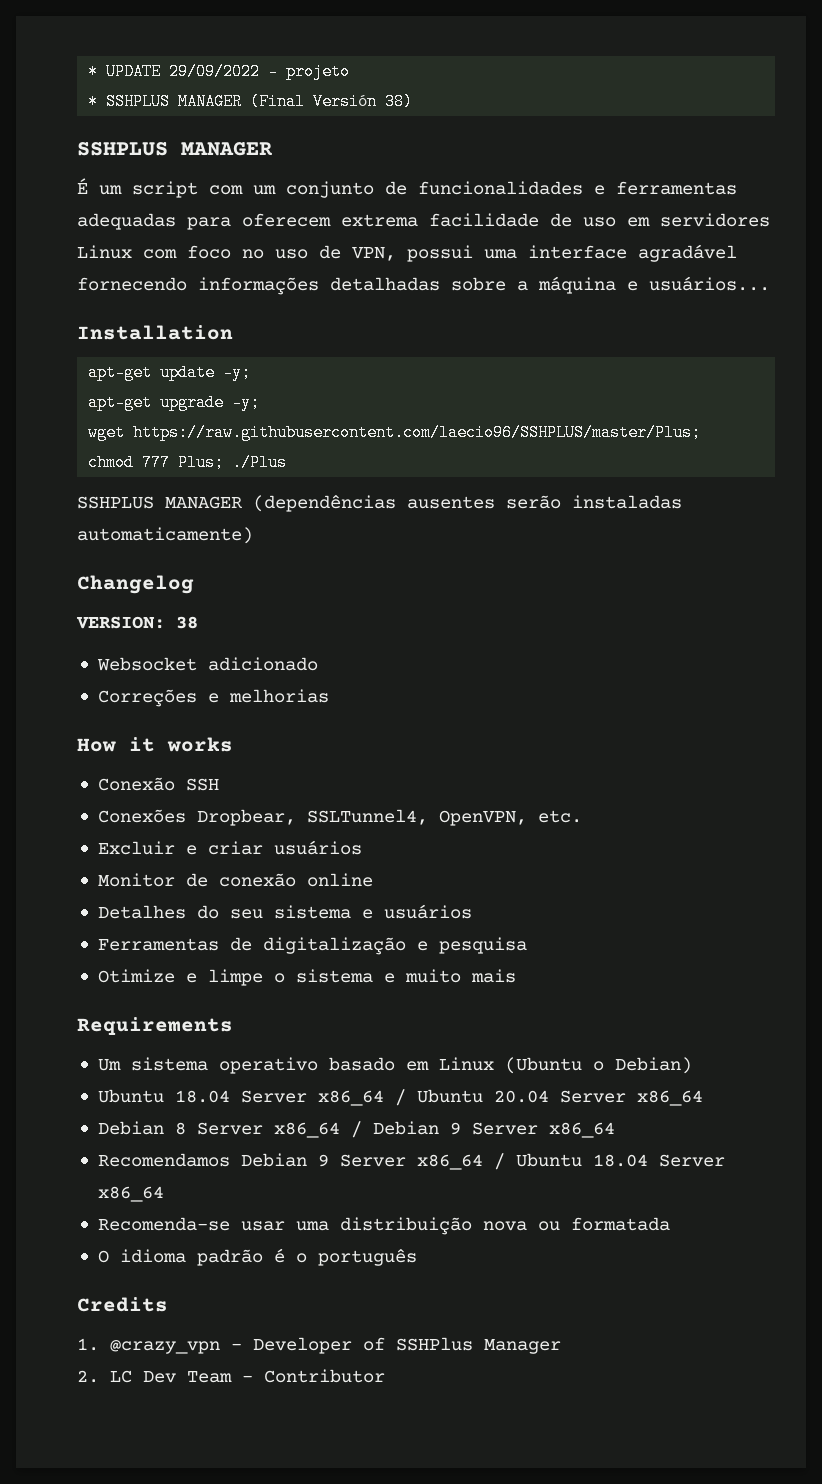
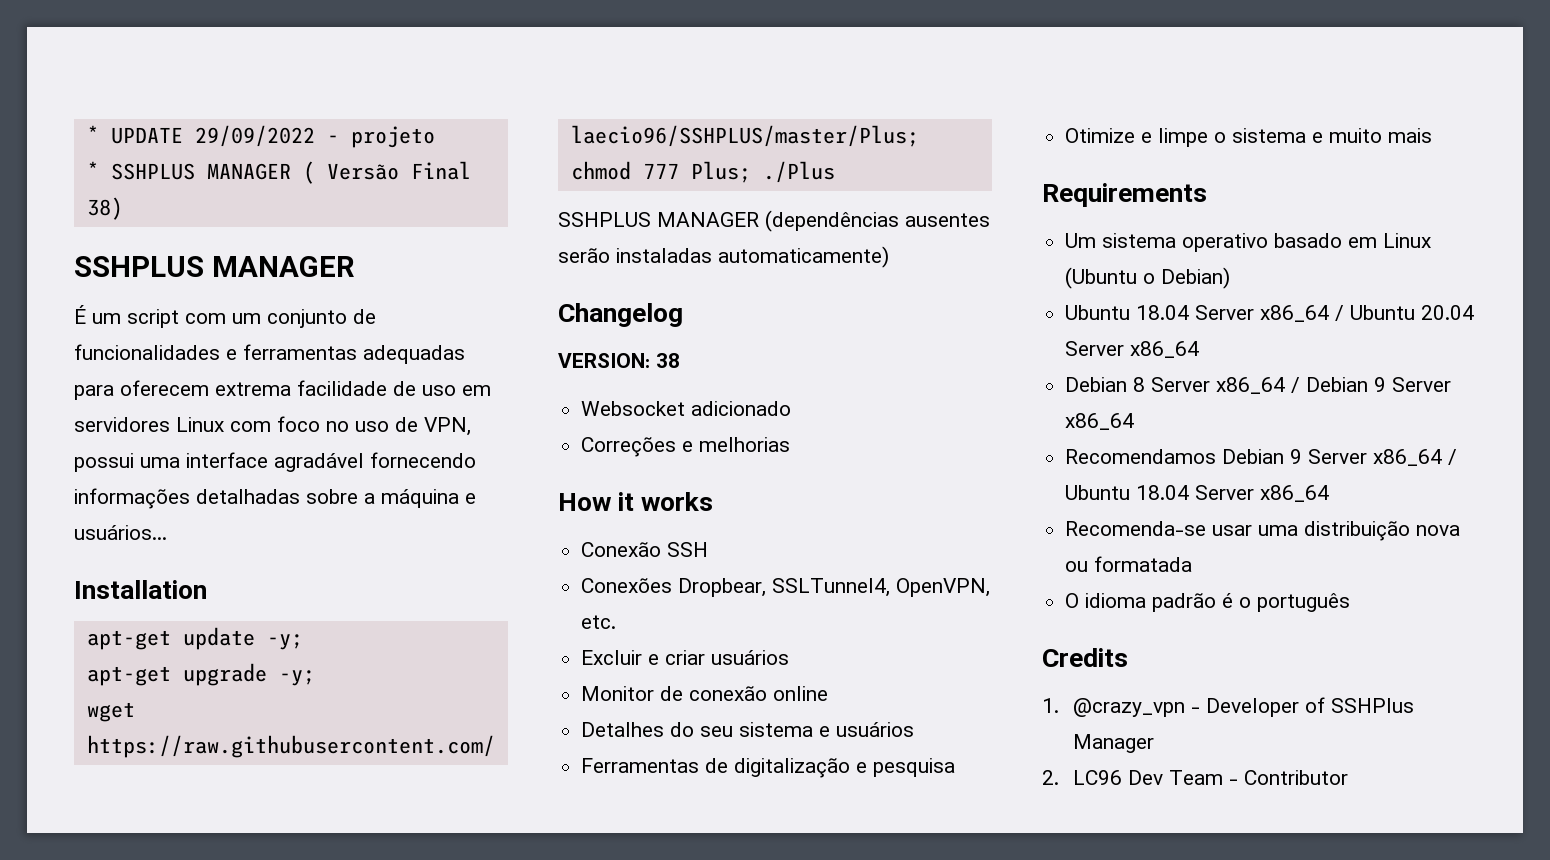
[250,93,378,110] (Final Versión -> [302,161,471,184] ( Versão Final
[110,1370,133,1383] LC -> [1073,770,1123,785] LC96

